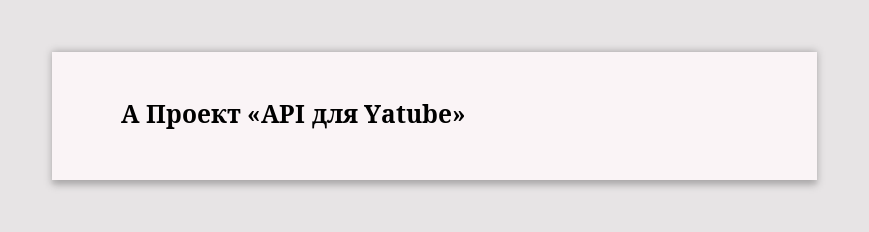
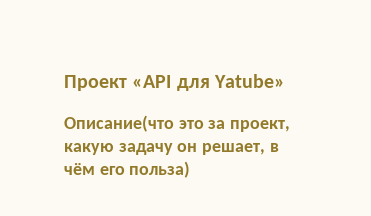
[121,105,140,123] A -> (64, 83) none
(467, 113) none -> [64,115,291,132] [64,143,279,155] [64,161,191,178] // Описание(что это за проект, какую задачу он решает, в чём его польза)

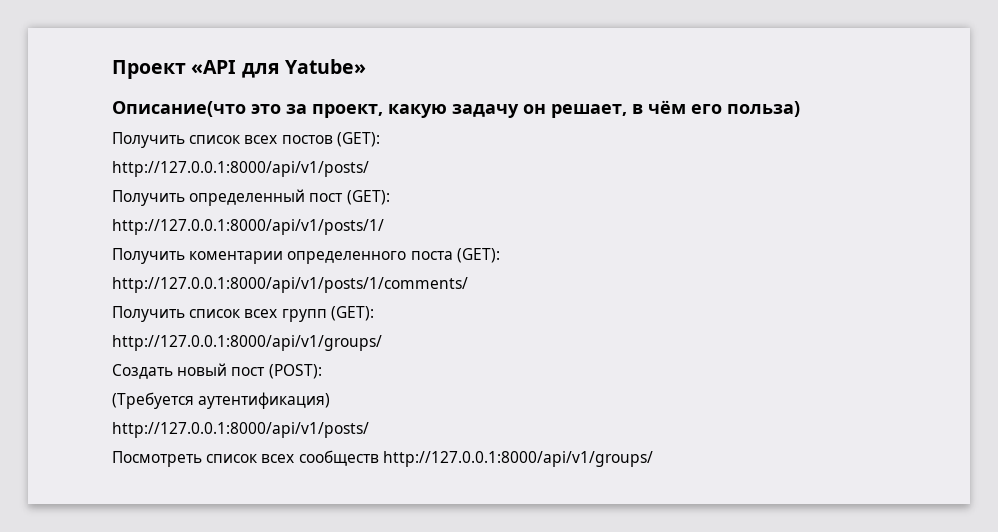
(191, 169) none -> [112,132,380,148] [112,161,369,177] [112,189,390,206] [112,219,384,235] [112,248,500,264] [112,277,468,293] [112,306,374,322] [112,335,382,351] [112,363,322,379] [112,392,331,409] [112,422,369,438] [112,450,653,467] // Получить список всех постов (GET): // http://127.0.0.1:8000/api/v1/posts/ // Получить определенный пост (GET): // http://127.0.0.1:8000/api/v1/posts/1/ // Получить коментарии определенного поста (GET): // http://127.0.0.1:8000/api/v1/posts/1/comments/ // Получить список всех групп (GET): // http://127.0.0.1:8000/api/v1/groups/ // Создать новый пост (POST): // (Требуется аутентификация) // http://127.0.0.1:8000/api/v1/posts/ // Посмотреть список всех сообществ http://127.0.0.1:8000/api/v1/groups/

